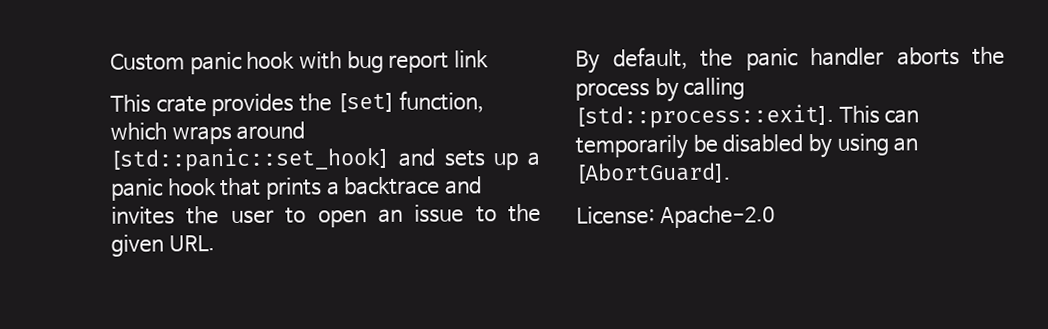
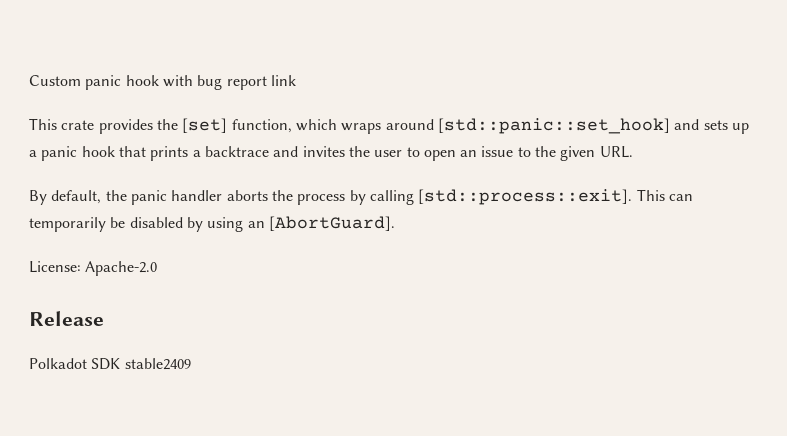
(775, 217) none -> [29,311,104,326] [29,358,191,370] // Release // Polkadot SDK stable2409

